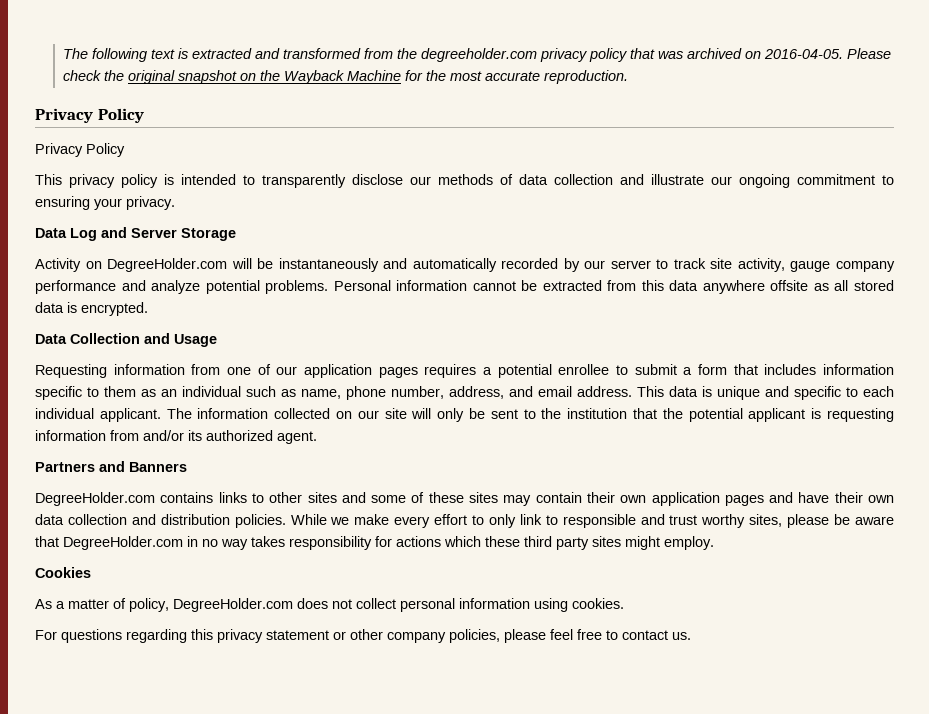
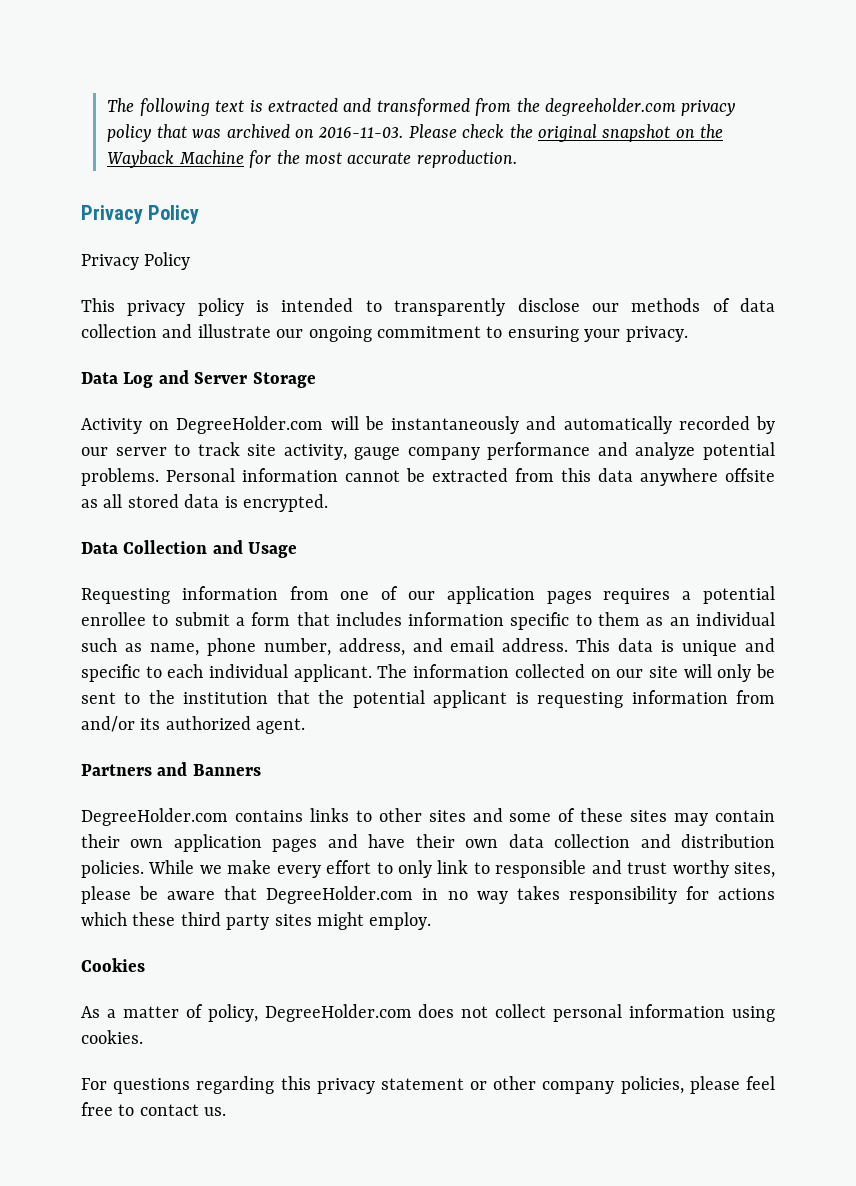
[763,49,843,59] 2016-04-05. -> [318,127,404,138] 2016-11-03.

